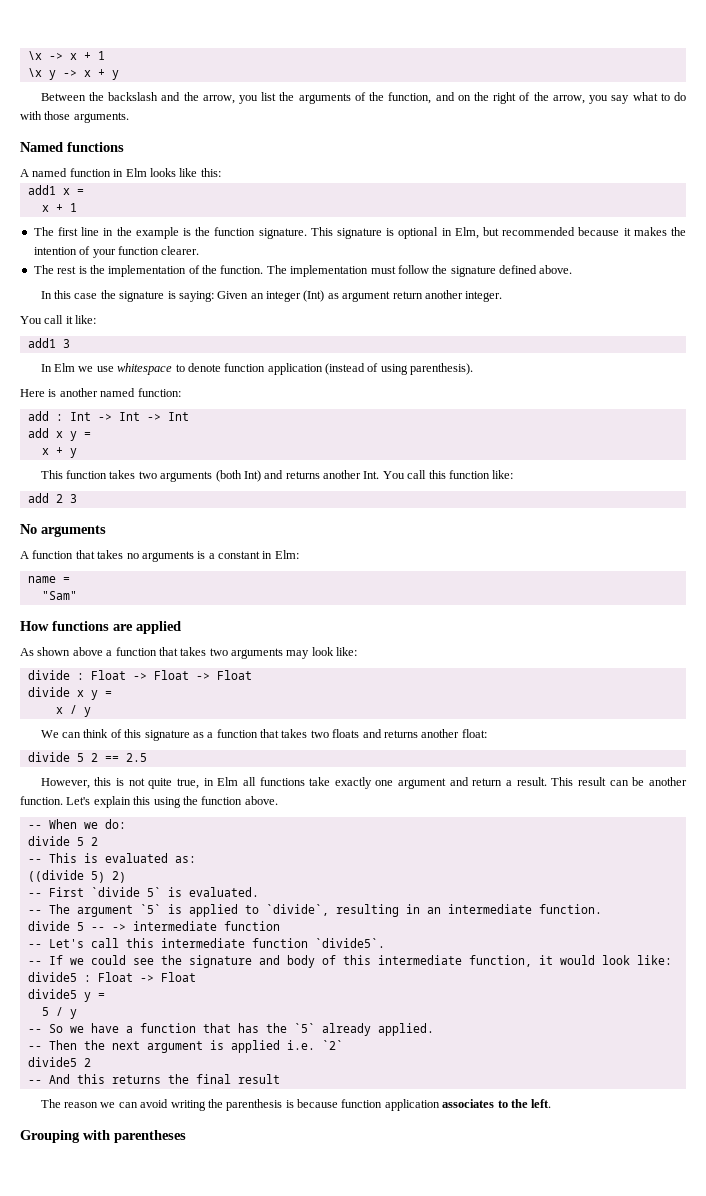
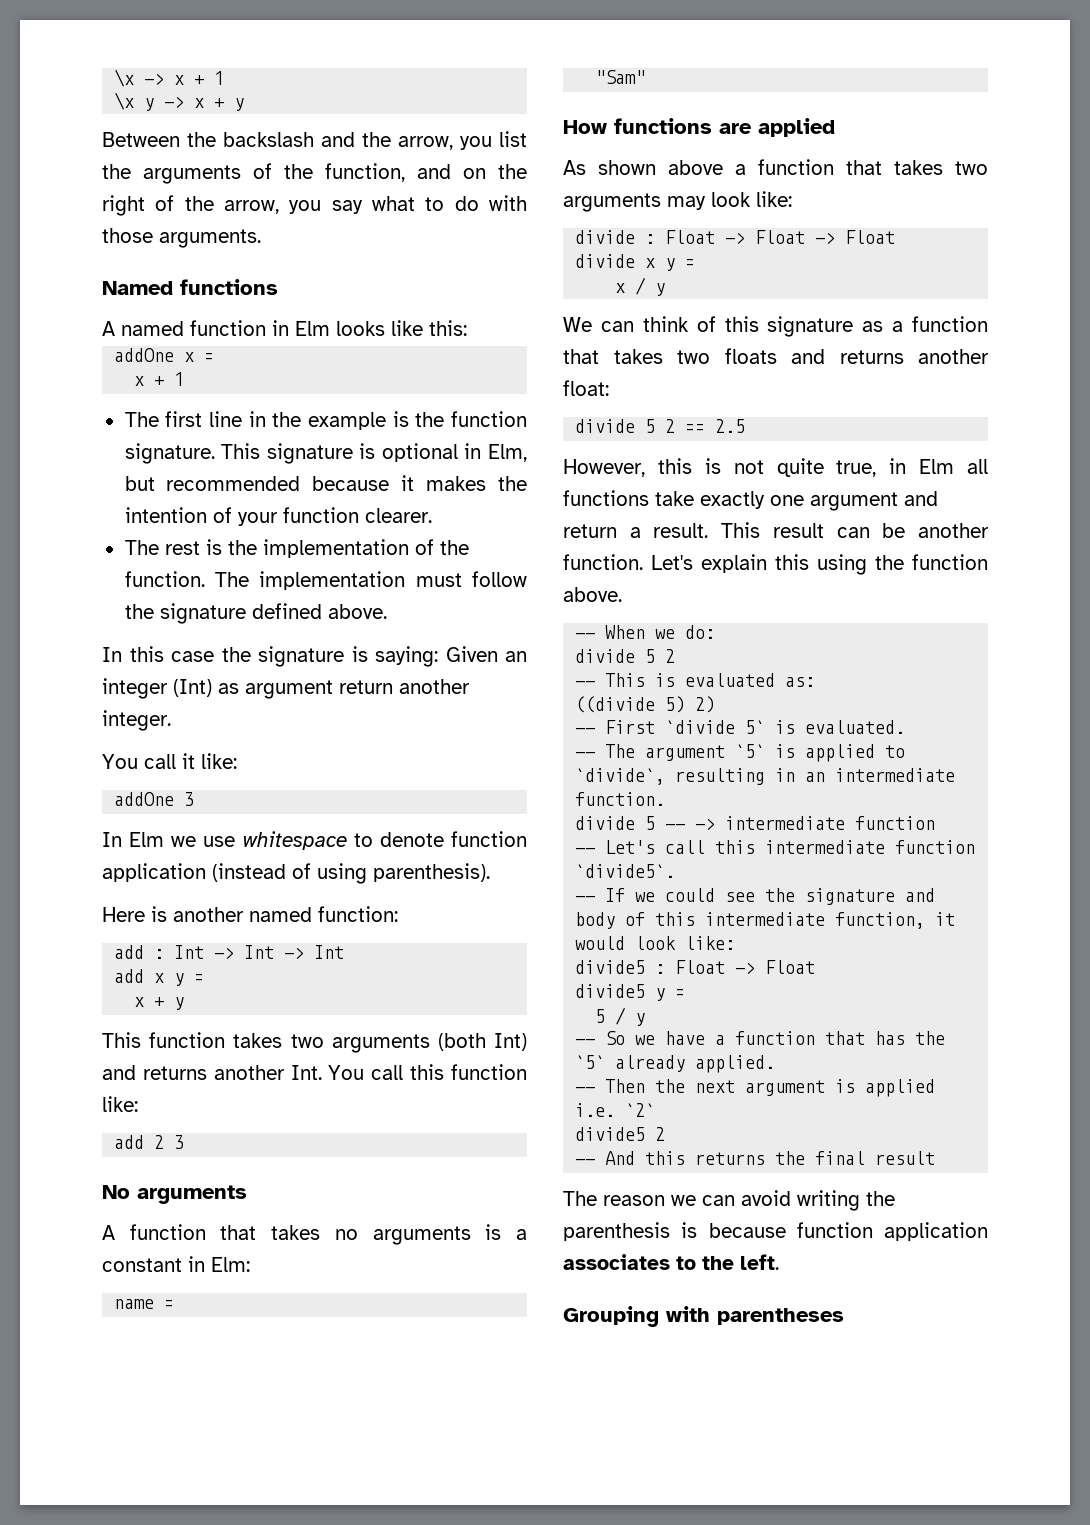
[27,185,56,195] add1 -> [114,348,175,362] addOne
[27,338,56,348] add1 -> [114,792,175,806] addOne

